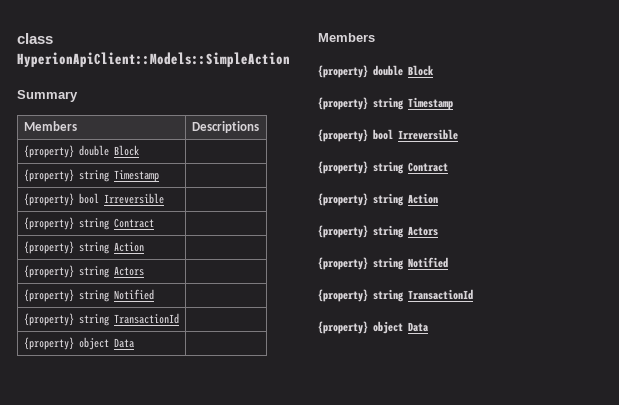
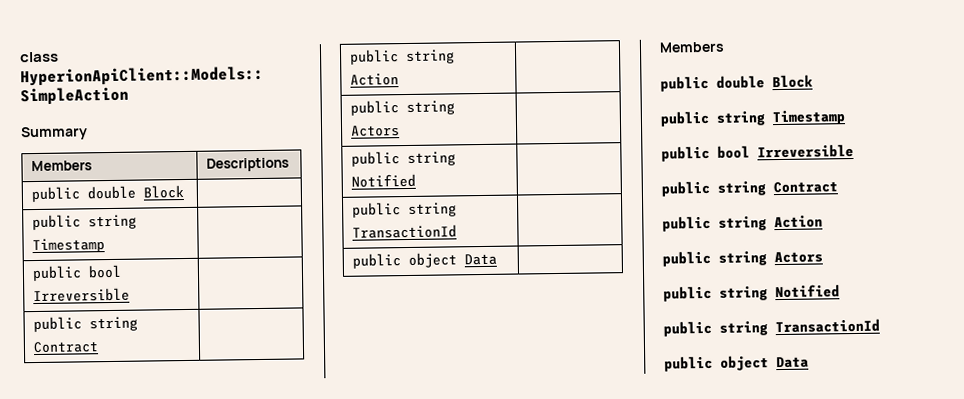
[23,145,74,158] {property} -> [31,186,81,203] public
[23,169,74,182] {property} -> [32,214,82,231] public
[23,193,74,206] {property} -> [32,265,83,282] public
[23,217,74,230] {property} -> [33,316,83,333] public
[23,241,74,254] {property} -> [349,49,400,65] public
[23,265,74,278] {property} -> [350,100,400,116] public
[23,289,74,302] {property} -> [351,151,401,167] public
[23,313,74,326] {property} -> [352,202,402,218] public
[23,337,74,350] {property} -> [352,253,402,269] public
[318,65,368,78] {property} -> [660,75,709,92] public
[318,97,368,110] {property} -> [660,110,710,127] public
[318,129,368,142] {property} -> [661,145,710,162] public
[318,161,368,174] {property} -> [661,180,710,197] public
[318,193,368,206] {property} -> [662,215,711,232] public
[318,225,368,238] {property} -> [662,250,711,267] public
[318,257,368,270] {property} -> [663,285,712,302] public
[318,289,368,302] {property} -> [663,320,712,337] public
[318,321,368,334] {property} -> [664,355,713,372] public

